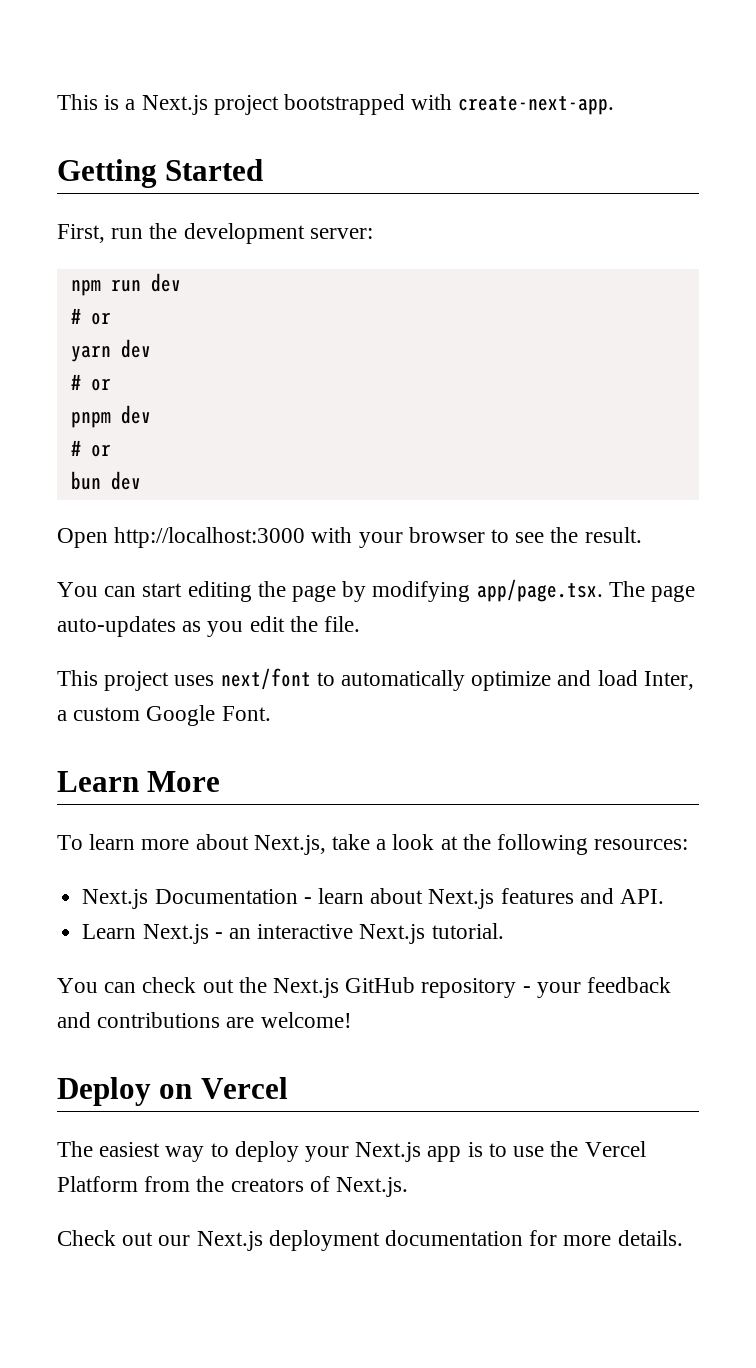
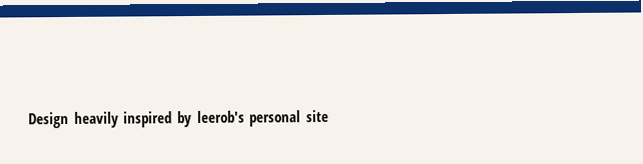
[57,94,615,115] [57,159,264,188] [57,223,373,244] [70,273,181,296] [70,308,111,325] [70,339,151,362] [70,374,111,391] [70,405,151,428] [70,440,111,457] [70,471,141,490] [57,527,642,548] [57,579,696,602] [57,616,361,637] [57,668,694,691] [57,705,271,726] [57,771,221,792] [57,834,689,855] [82,888,664,909] [82,923,504,944] [57,977,672,998] [57,1012,352,1028] [57,1077,288,1106] [57,1141,646,1162] [57,1176,409,1197] [57,1230,683,1251] This is a Next.js project bootstrapped with create-next-app. // Getting Started // First, run the development server: // npm run dev // # or // yarn dev // # or // pnpm dev // # or // bun dev // Open http://localhost:3000 with your browser to see the result. // You can start editing the page by modifying app/page.tsx. The page auto-updates as you edit the file. // This project uses next/font to automatically optimize and load Inter, a custom Google Font. // Learn More // To learn more about Next.js, take a look at the following resources: // Next.js Documentation - learn about Next.js features and API. // Learn Next.js - an interactive Next.js tutorial. // You can check out the Next.js GitHub repository - your feedback and contributions are welcome! // Deploy on Vercel // The easiest way to deploy your Next.js app is to use the Vercel Platform from the creators of Next.js. // Check out our Next.js deployment documentation for more details. -> [28,109,330,129] Design heavily inspired by leerob's personal site

